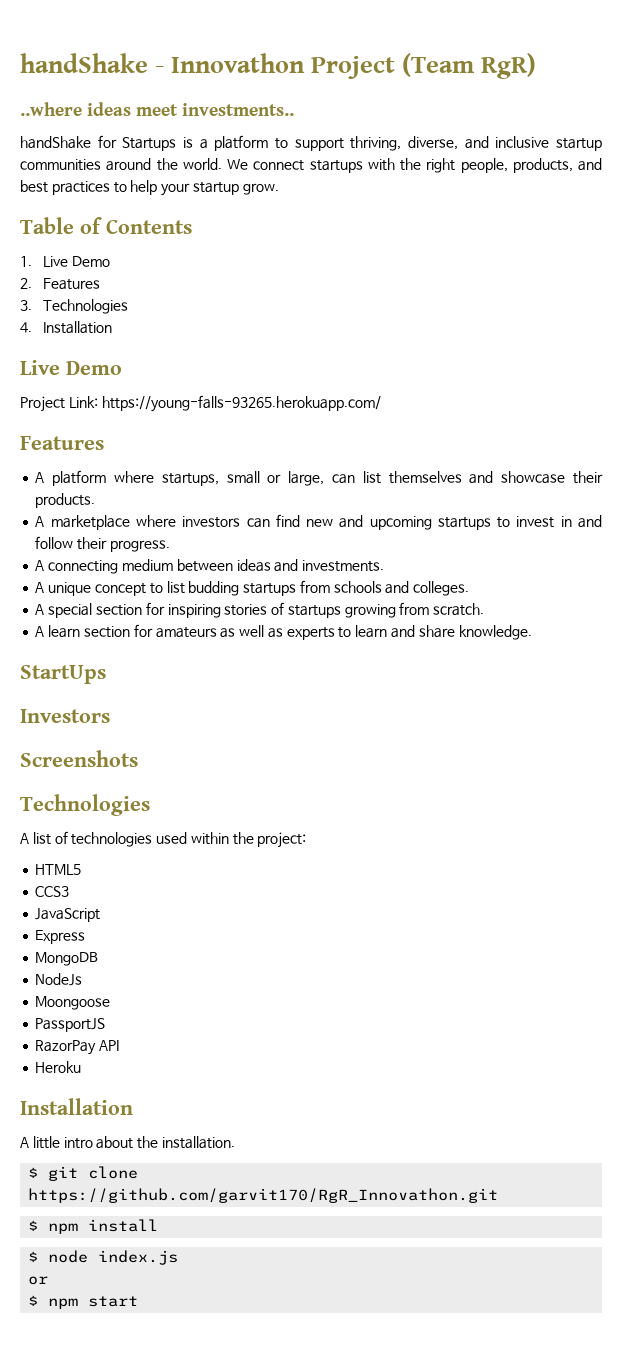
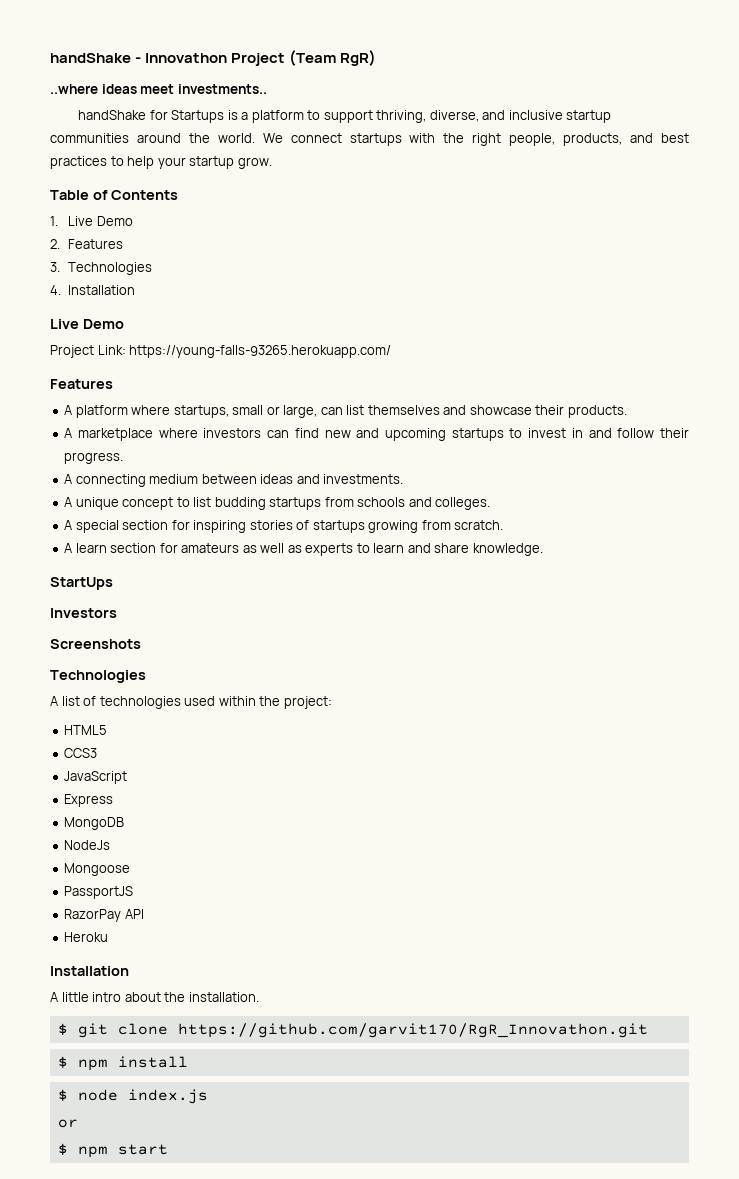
[35,996,111,1010] Moongoose -> [64,863,131,876] Mongoose

